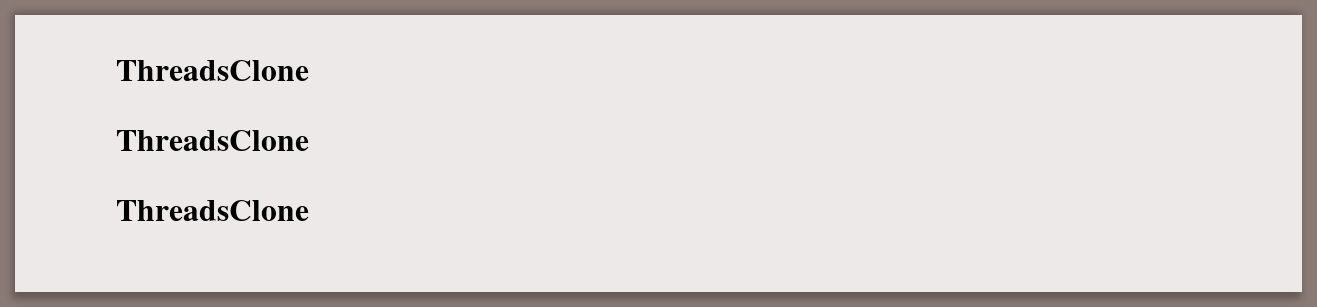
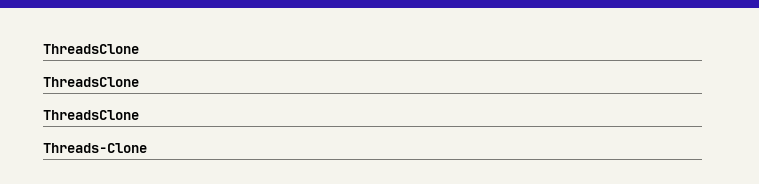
(309, 210) none -> [43,143,147,153] // Threads-Clone

